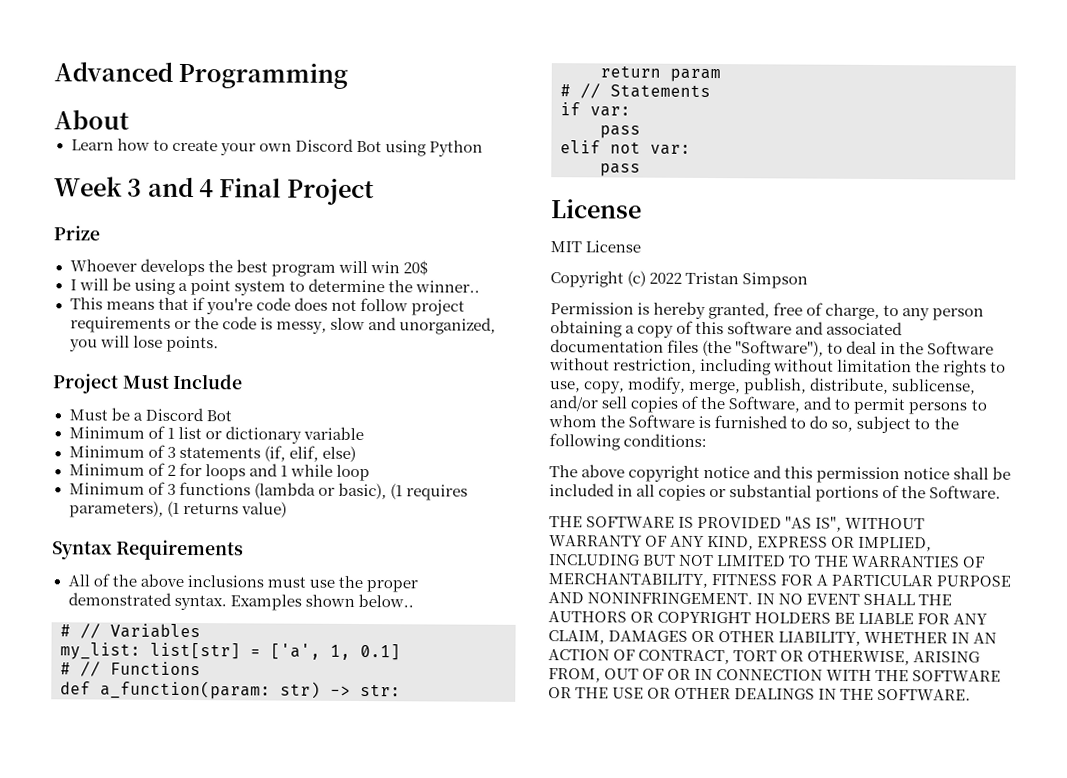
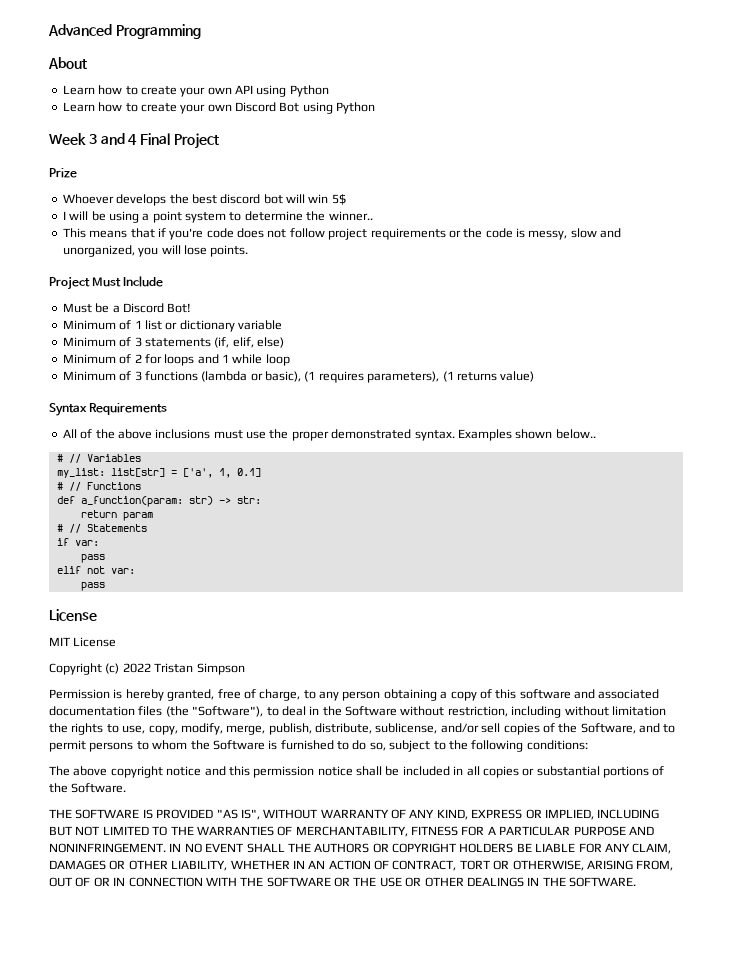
(130, 119) none -> [62,85,329,97] // Learn how to create your own API using Python
[270,264,336,277] program -> [220,194,283,204] discord bot
[402,260,428,276] 20$ -> [331,194,346,205] 5$
[205,410,232,422] Bot -> [167,303,192,313] Bot!

